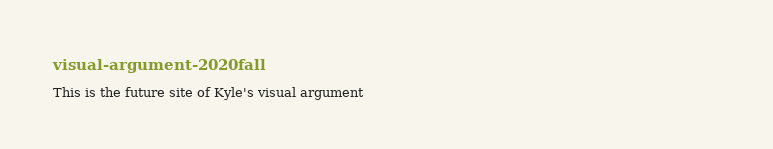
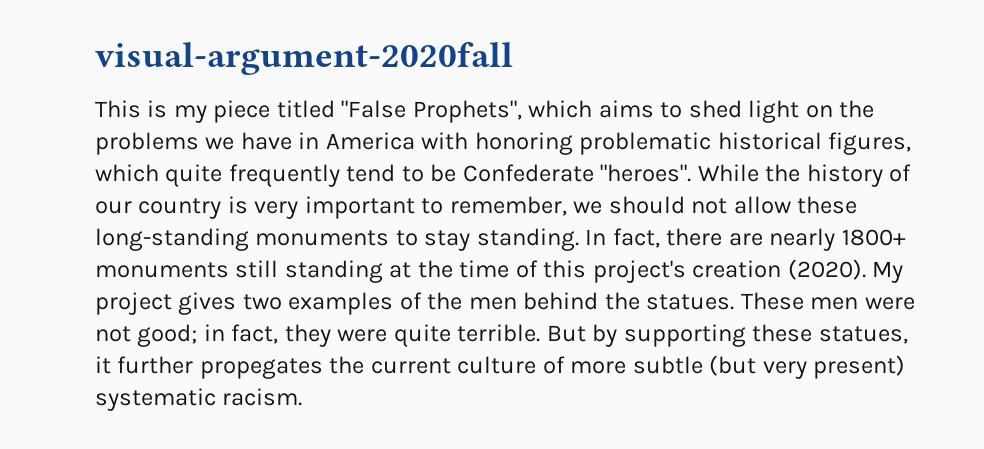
[100,87,364,100] the future site of Kyle's visual argument -> [173,100,875,123] [95,132,912,155] [95,164,912,187] [95,196,858,219] [95,228,906,251] [95,259,904,283] [95,292,915,315] [95,324,908,347] [95,355,906,379] [95,388,303,411] my piece titled "False Prophets", which aims to shed light on the problems we have in America with honoring problematic historical figures, which quite frequently tend to be Confederate "heroes". While the history of our country is very important to remember, we should not allow these long-standing monuments to stay standing. In fact, there are nearly 1800+ monuments still standing at the time of this project's creation (2020). My project gives two examples of the men behind the statues. These men were not good; in fact, they were quite terrible. But by supporting these statues, it further propegates the current culture of more subtle (but very present) systematic racism.

